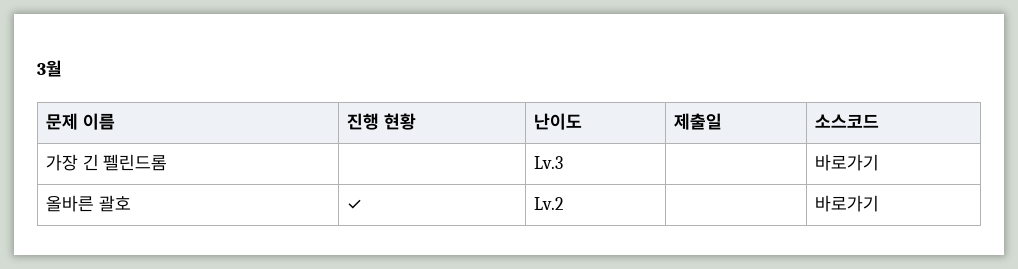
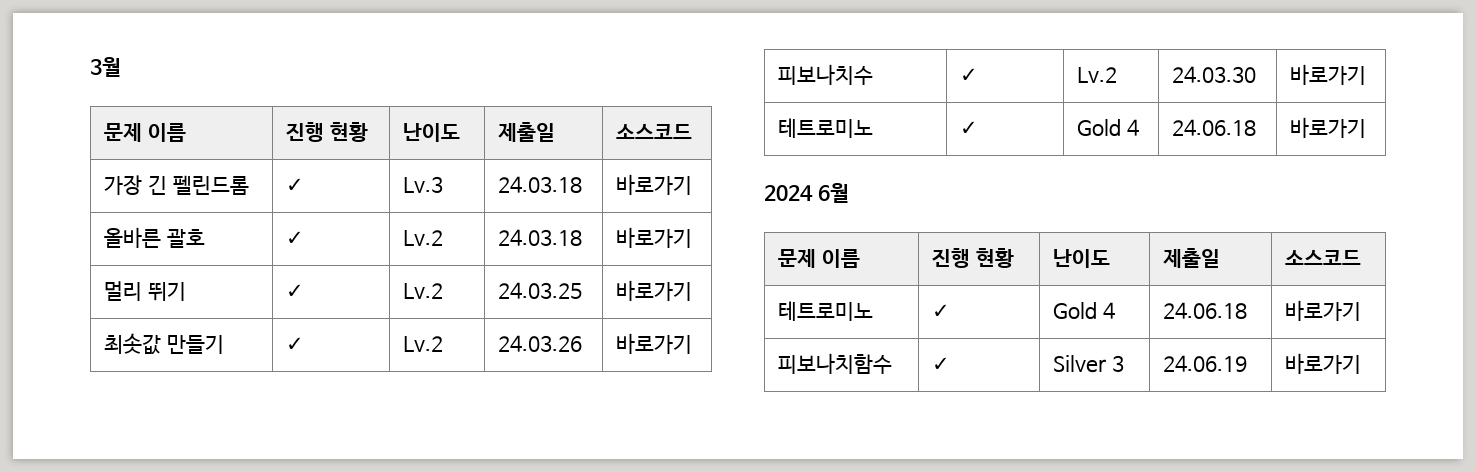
(168, 162) none -> [286,178,305,192] ✓
(563, 162) none -> [498,176,583,193] 24.03.18
[814,195,879,212] | 바로가기 -> [498,229,583,246] [616,227,693,248] [104,281,187,301] [286,284,305,298] [403,283,444,299] [498,282,583,299] [616,280,693,301] [104,333,225,355] [286,337,305,351] [403,336,444,352] [498,335,583,352] [616,333,693,354] [778,64,874,85] [960,68,979,82] [1077,67,1118,83] [1172,66,1257,83] [1290,64,1367,85] [778,118,874,138] [960,121,979,135] [1077,119,1140,136] [1172,119,1257,136] [1290,117,1367,138] [764,183,849,203] [778,249,861,268] [932,248,1015,268] [1053,249,1111,268] [1163,248,1221,268] [1285,249,1362,265] [778,301,874,321] [932,304,951,318] [1053,302,1116,319] [1163,302,1248,319] [1285,300,1362,321] [778,353,893,374] [932,357,951,371] [1053,355,1125,373] [1163,355,1248,372] [1285,353,1362,374] 24.03.18 | 바로가기 // 멀리 뛰기 | ✓ | Lv.2 | 24.03.25 | 바로가기 // 최솟값 만들기 | ✓ | Lv.2 | 24.03.26 | 바로가기 // 피보나치수 | ✓ | Lv.2 | 24.03.30 | 바로가기 // 테트로미노 | ✓ | Gold 4 | 24.06.18 | 바로가기 // 2024 6월 // 문제 이름 | 진행 현황 | 난이도 | 제출일 | 소스코드 // 테트로미노 | ✓ | Gold 4 | 24.06.18 | 바로가기 // 피보나치함수 | ✓ | Silver 3 | 24.06.19 | 바로가기

